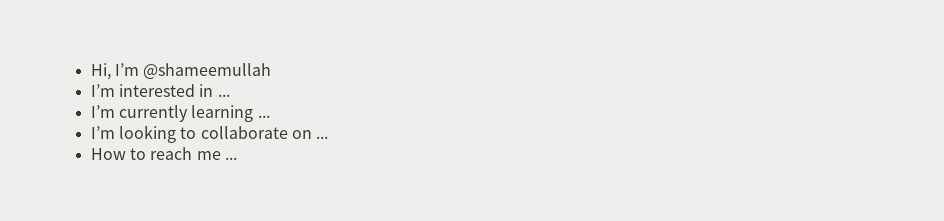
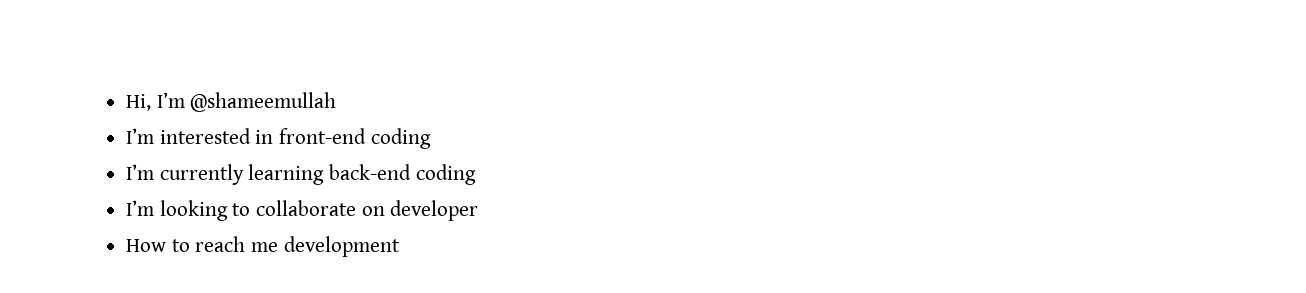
[217,94,230,97] ... -> [279,128,431,149] front-end coding
[257,115,270,118] ... -> [329,164,476,185] back-end coding
[316,136,329,139] ... -> [390,200,479,221] developer
[224,157,237,160] ... -> [283,236,400,257] development

